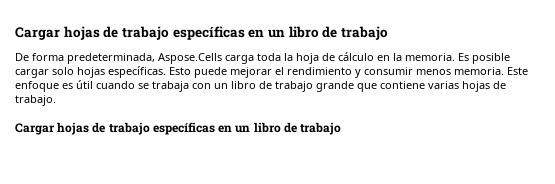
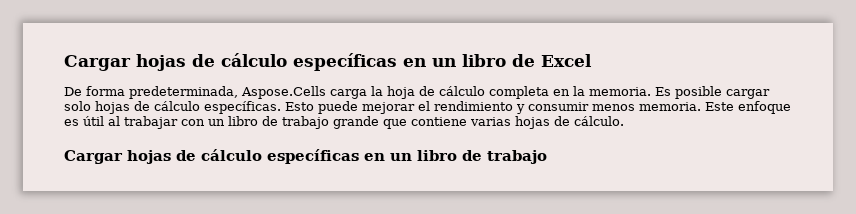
[15,26,388,40] Cargar hojas de trabajo específicas en un libro de trabajo -> [64,53,592,71] Cargar hojas de cálculo específicas en un libro de Excel
[257,53,281,61] toda -> (367, 94) none
(374, 56) none -> [489,86,549,99] completa
(105, 72) none -> [134,101,200,111] de cálculo
[96,81,189,92] cuando se trabaja -> [108,116,178,129] al trabajar
[15,95,56,106] [15,122,150,135] trabajo. // Cargar hojas de trabajo -> [574,116,624,126] [64,149,262,164] cálculo. // Cargar hojas de cálculo

